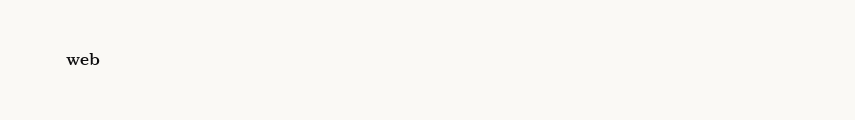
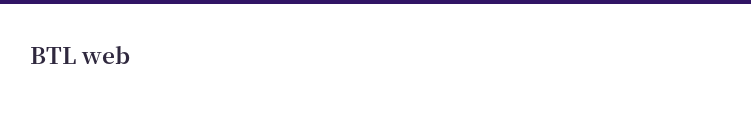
(66, 59) none -> [30,47,76,64] BTL

